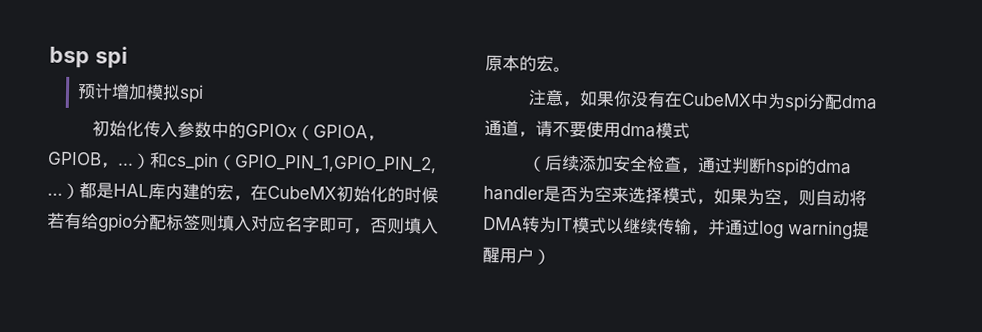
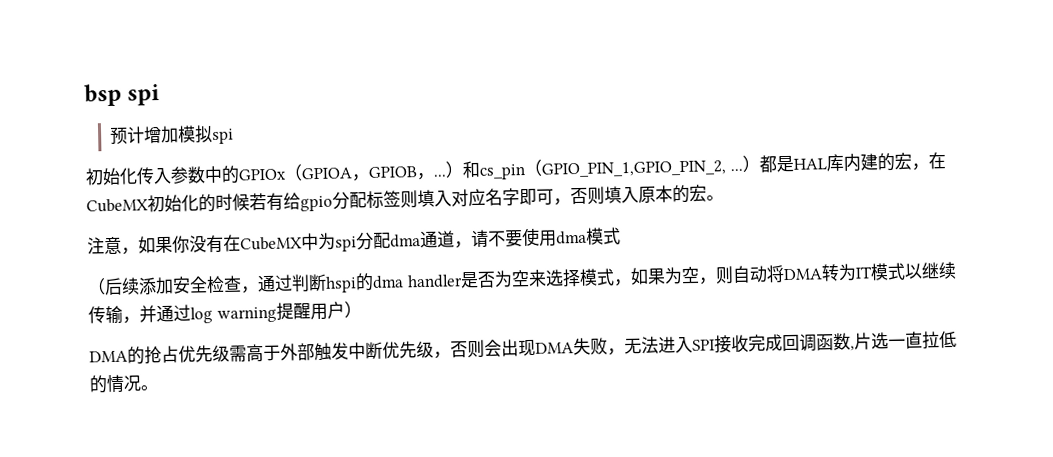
(551, 256) none -> [89,330,957,365] [89,374,159,394] // DMA的抢占优先级需高于外部触发中断优先级，否则会出现DMA失败，无法进入SPI接收完成回调函数,片选一直拉低的情况。

